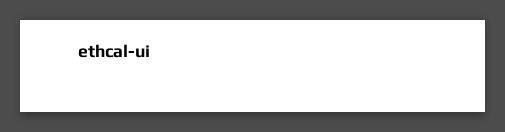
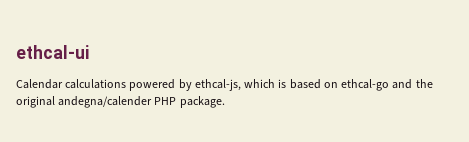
(150, 51) none -> [16,79,433,91] [16,96,225,108] // Calendar calculations powered by ethcal-js, which is based on ethcal-go and the original andegna/calender PHP package.

